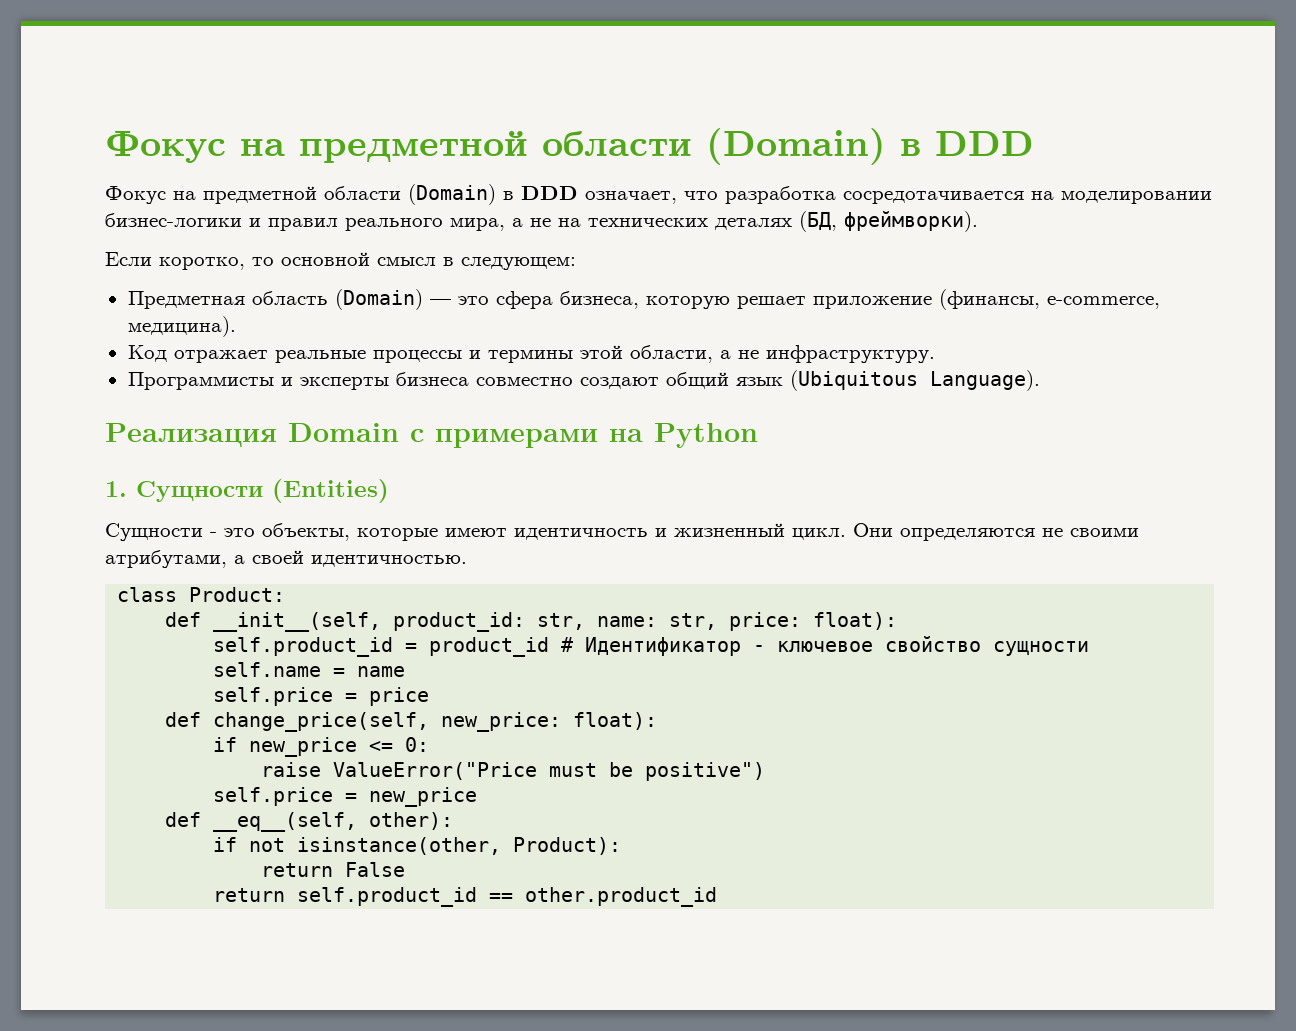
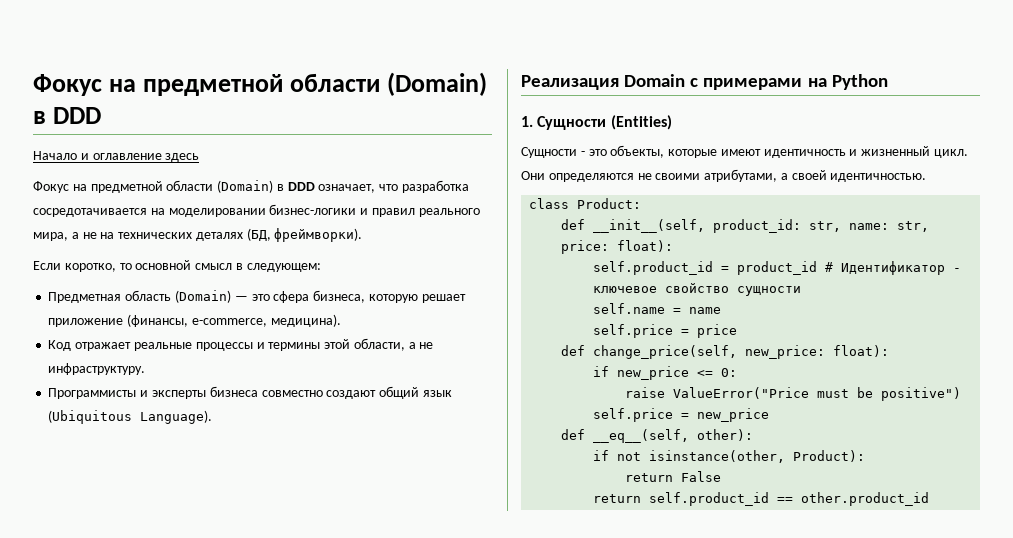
[105,128,1034,165] Фокус на предметной области (Domain) в DDD -> [33,72,487,96] [33,107,101,124] [33,151,200,162] Фокус на предметной области (Domain) в DDD // Начало и оглавление здесь

